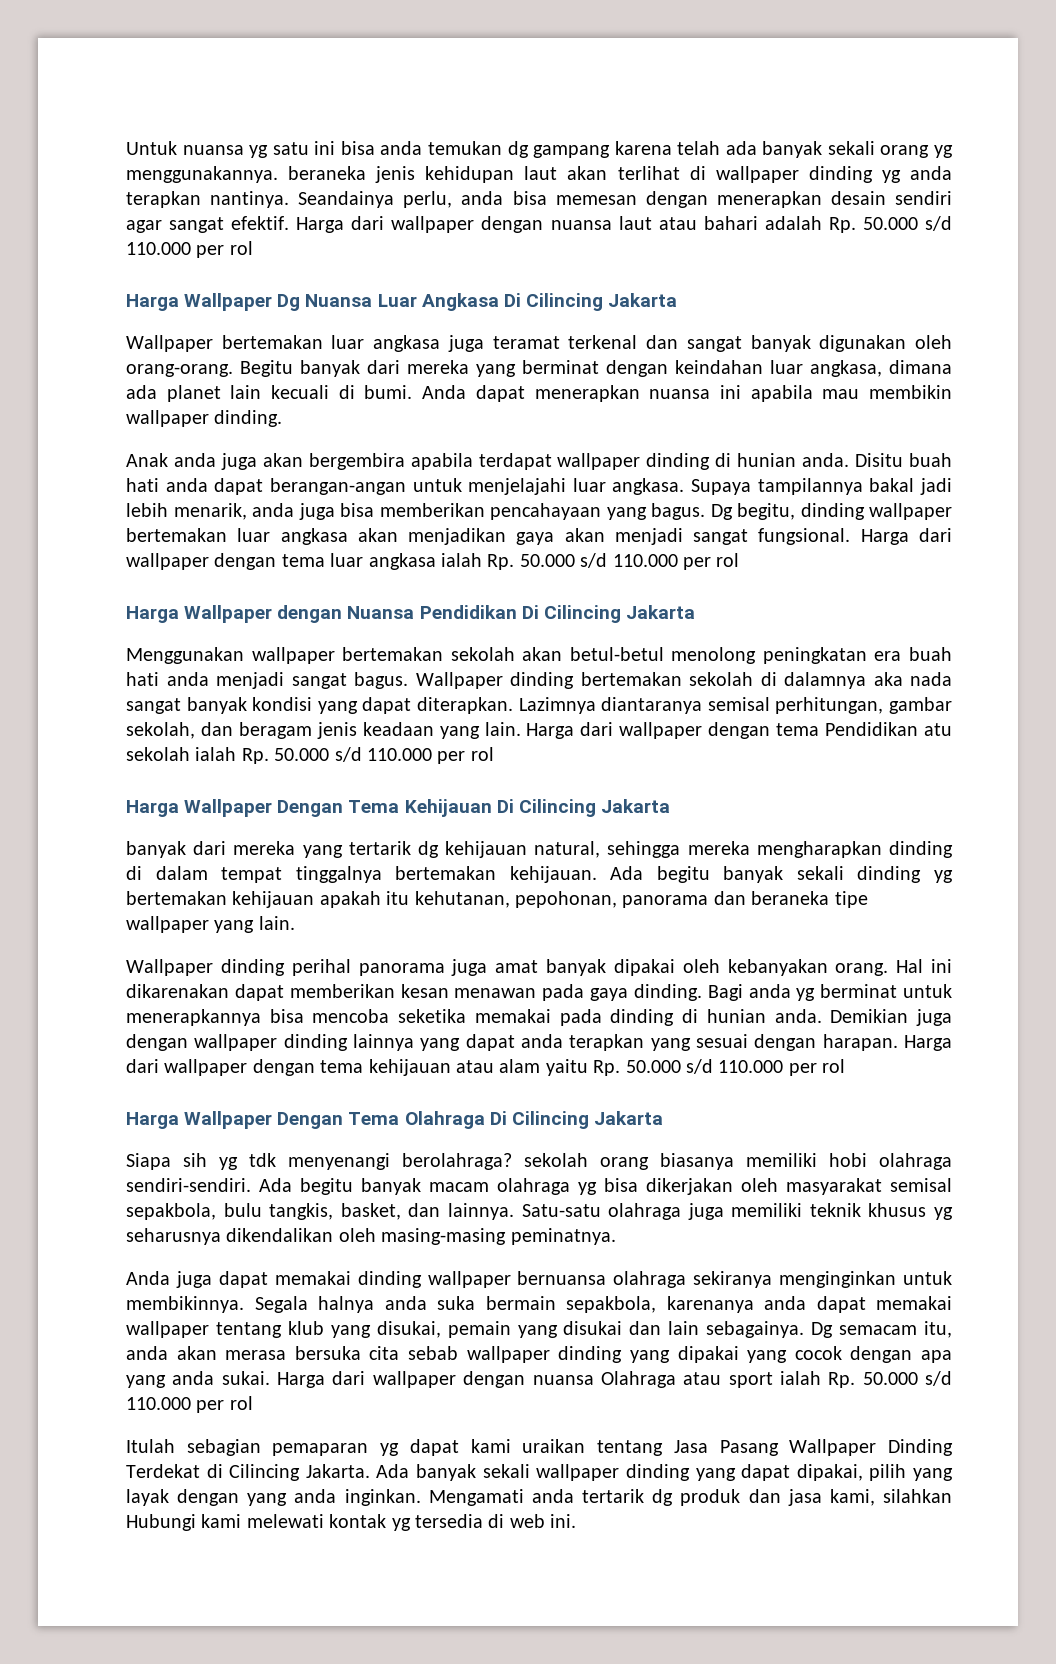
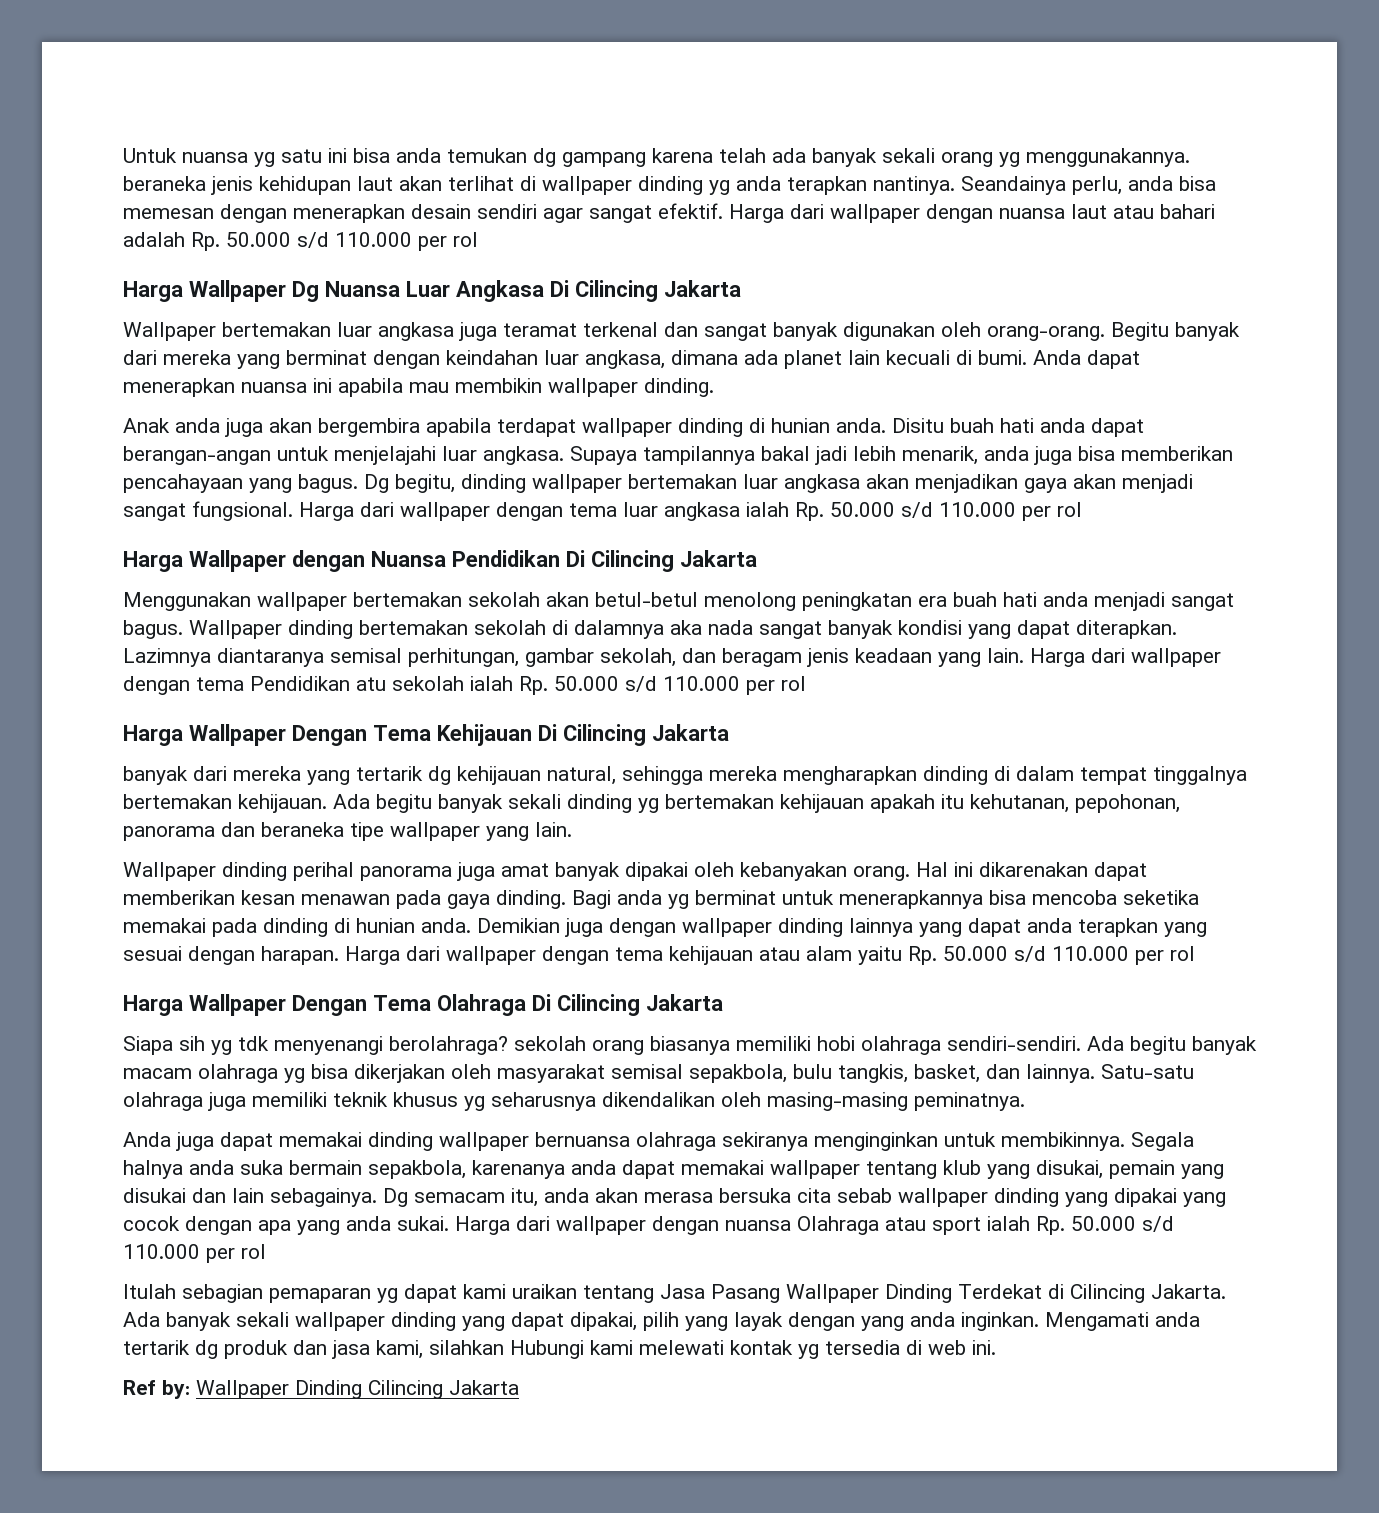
(577, 1521) none -> [123,1380,519,1399] // Ref by: Wallpaper Dinding Cilincing Jakarta

